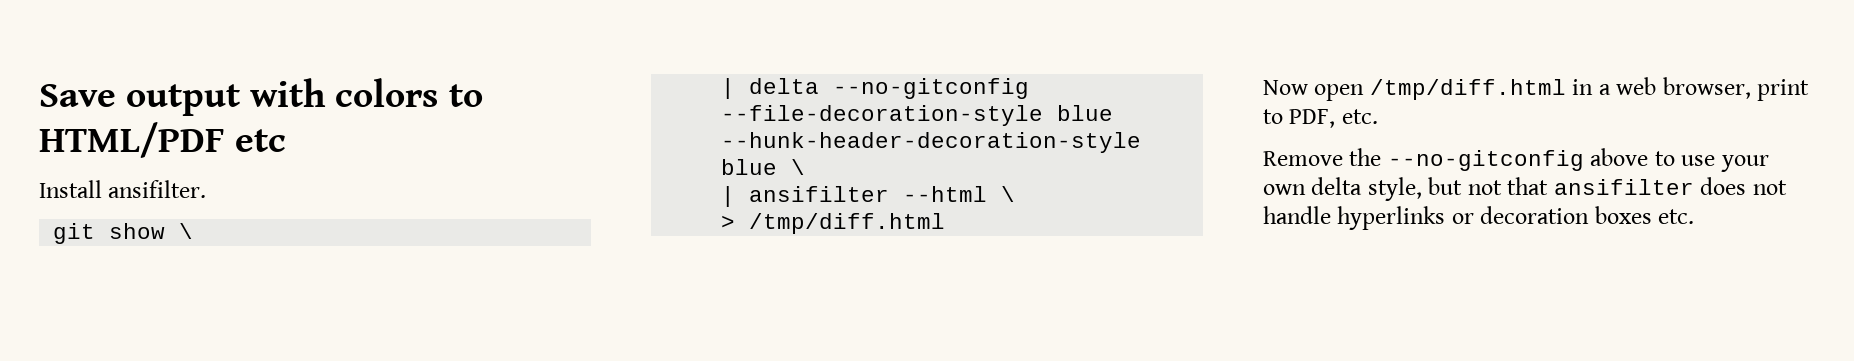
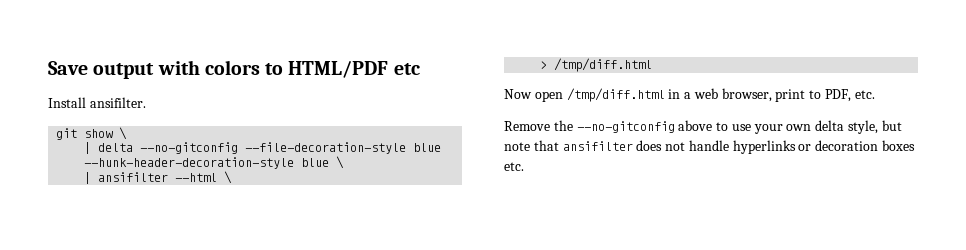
[1467,180,1502,195] not -> [504,142,530,151] note

